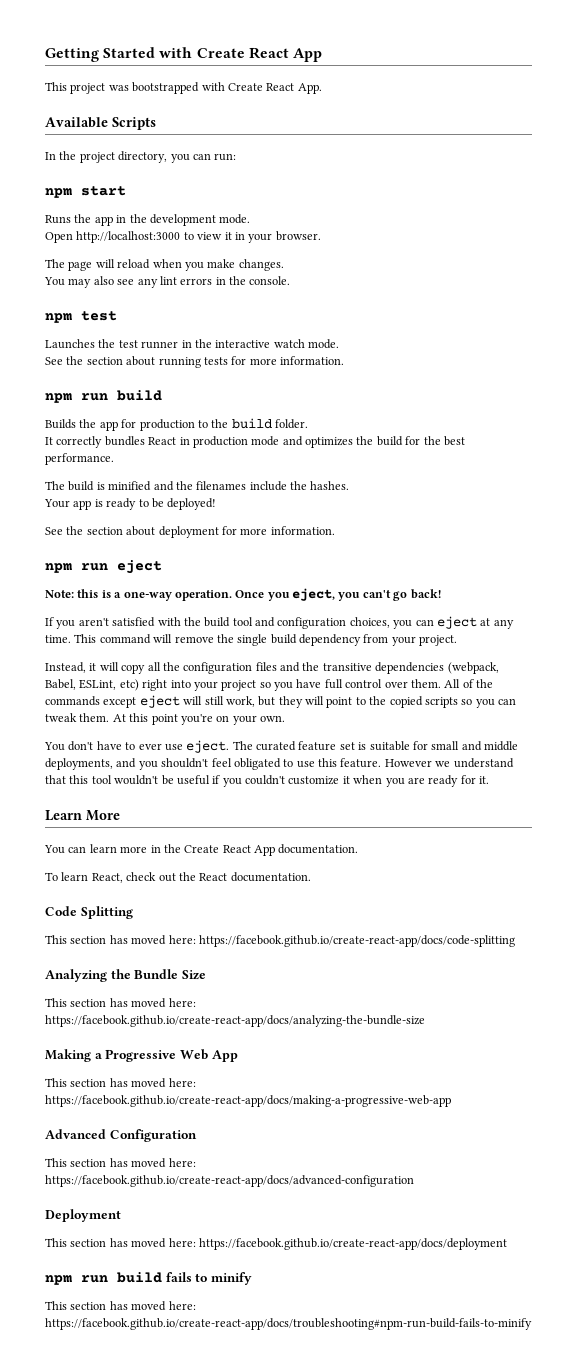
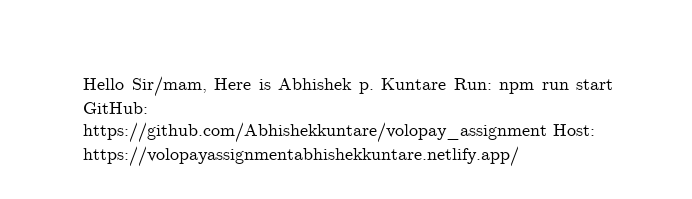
[45,47,322,62] [45,82,322,94] [45,117,156,130] [45,151,237,163] [45,186,126,198] [45,214,251,226] [45,231,321,243] [45,259,284,271] [44,276,291,288] [45,311,117,323] [45,339,339,349] [45,356,344,368] [45,390,162,403] [45,418,308,431] [45,436,465,448] [45,453,114,465] [45,481,350,491] [44,498,217,510] [45,526,335,538] [45,560,162,574] [45,588,441,601] [45,616,514,629] [45,634,458,646] [45,662,499,674] [45,679,493,691] [45,695,516,708] [45,713,285,725] [44,740,518,753] [45,758,514,770] [45,775,489,787] [45,810,120,821] [44,844,359,856] [45,872,311,883] [45,906,133,919] [45,935,515,947] [45,969,206,982] [45,998,196,1008] [45,1015,425,1027] [45,1049,238,1062] [45,1078,196,1088] [45,1095,451,1107] [45,1129,197,1142] [45,1158,196,1168] [45,1175,414,1187] [45,1209,121,1222] [45,1238,507,1250] [45,1272,252,1285] [45,1301,196,1311] [45,1318,532,1330] Getting Started with Create React App // This project was bootstrapped with Create React App. // Available Scripts // In the project directory, you can run: // npm start // Runs the app in the development mode. // Open http://localhost:3000 to view it in your browser. // The page will reload when you make changes. // You may also see any lint errors in the console. // npm test // Launches the test runner in the interactive watch mode. // See the section about running tests for more information. // npm run build // Builds the app for production to the build folder. // It correctly bundles React in production mode and optimizes the build for the best performance. // The build is minified and the filenames include the hashes. // Your app is ready to be deployed! // See the section about deployment for more information. // npm run eject // Note: this is a one-way operation. Once you eject, you can't go back! // If you aren't satisfied with the build tool and configuration choices, you can eject at any time. This command will remove the single build dependency from your project. // Instead, it will copy all the configuration files and the transitive dependencies (webpack, Babel, ESLint, etc) right into your project so you have full control over them. All of the commands except eject will still work, but they will point to the copied scripts so you can tweak them. At this point you're on your own. // You don't have to ever use eject. The curated feature set is suitable for small and middle deployments, and you shouldn't feel obligated to use this feature. However we understand that this tool wouldn't be useful if you couldn't customize it when you are ready for it. // Learn More // You can learn more in the Create React App documentation. // To learn React, check out the React documentation. // Code Splitting // This section has moved here: https://facebook.github.io/create-react-app/docs/code-splitting // Analyzing the Bundle Size // This section has moved here: https://facebook.github.io/create-react-app/docs/analyzing-the-bundle-size // Making a Progressive Web App // This section has moved here: https://facebook.github.io/create-react-app/docs/making-a-progressive-web-app // Advanced Configuration // This section has moved here: https://facebook.github.io/create-react-app/docs/advanced-configuration // Deployment // This section has moved here: https://facebook.github.io/create-react-app/docs/deployment // npm run build fails to minify // This section has moved here: https://facebook.github.io/create-react-app/docs/troubleshooting#npm-run-build-fails-to-minify -> [83,76,613,97] [83,102,148,114] [83,122,595,143] [83,146,519,167] Hello Sir/mam, Here is Abhishek p. Kuntare Run: npm run start GitHub: https://github.com/Abhishekkuntare/volopay_assignment Host: https://volopayassignmentabhishekkuntare.netlify.app/

